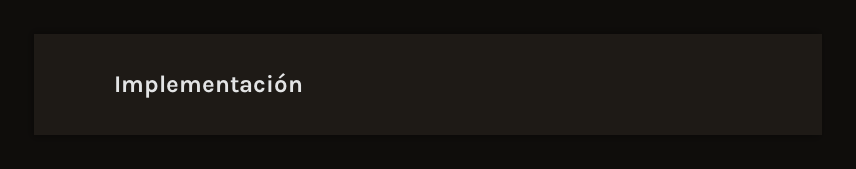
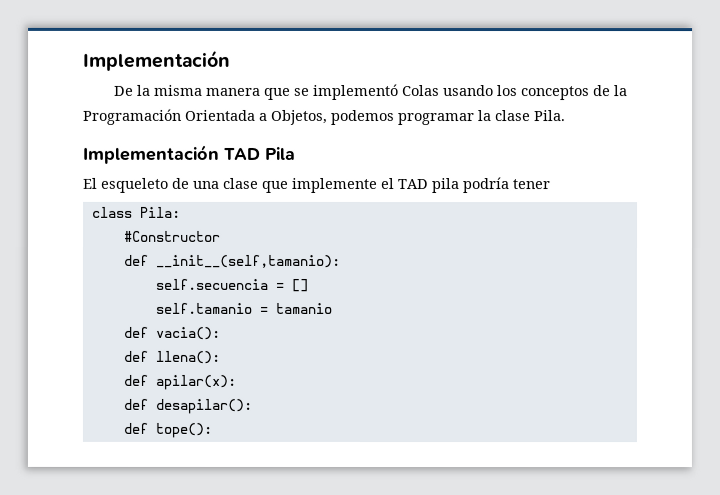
[114,73,303,98] Implementación -> [83,49,231,71] [113,83,628,101] [83,108,566,126] [83,144,296,164] [83,177,551,194] [91,206,181,218] [123,230,221,242] [122,254,340,268] [154,278,308,292] [154,302,332,314] [122,326,220,340] [122,350,220,364] [122,374,236,390] [122,398,252,414] [122,422,212,438] Implementación // De la misma manera que se implementó Colas usando los conceptos de la Programación Orientada a Objetos, podemos programar la clase Pila. // Implementación TAD Pila // El esqueleto de una clase que implemente el TAD pila podría tener // class Pila: // #Constructor // def __init__(self,tamanio): // self.secuencia = [] // self.tamanio = tamanio // def vacia(): // def llena(): // def apilar(x): // def desapilar(): // def tope():

